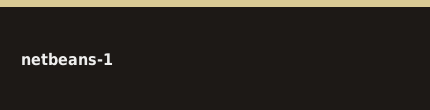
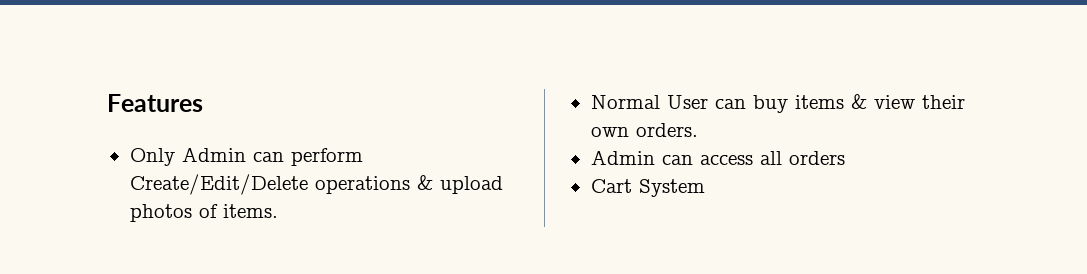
[21,52,113,66] netbeans-1 -> [107,94,203,112] [129,147,363,166] [129,174,503,195] [129,204,278,222] [590,94,965,113] [590,123,698,137] [590,150,845,165] [590,179,705,197] Features // Only Admin can perform Create/Edit/Delete operations & upload photos of items. // Normal User can buy items & view their own orders. // Admin can access all orders // Cart System

